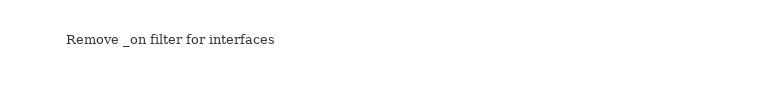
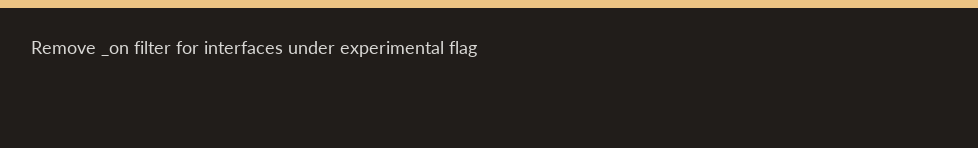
(275, 39) none -> [288,41,477,57] under experimental flag

